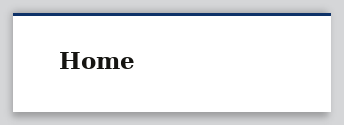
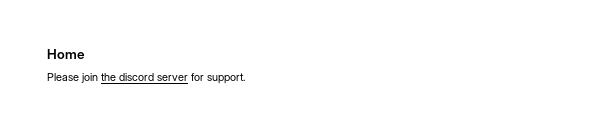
(135, 60) none -> [47,73,245,84] // Please join the discord server for support.

